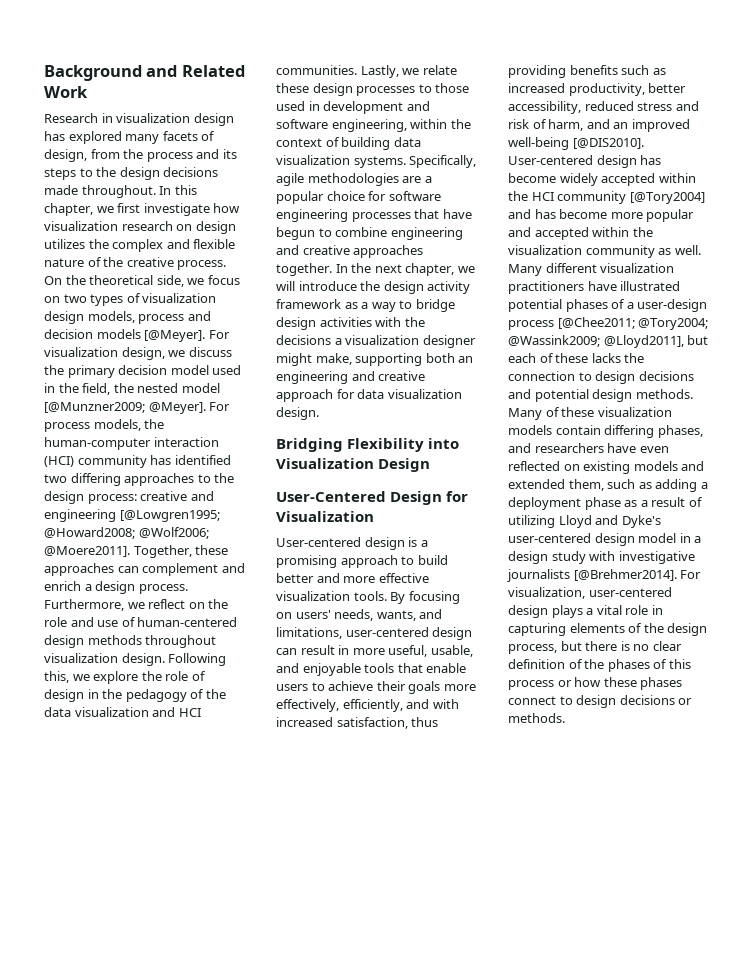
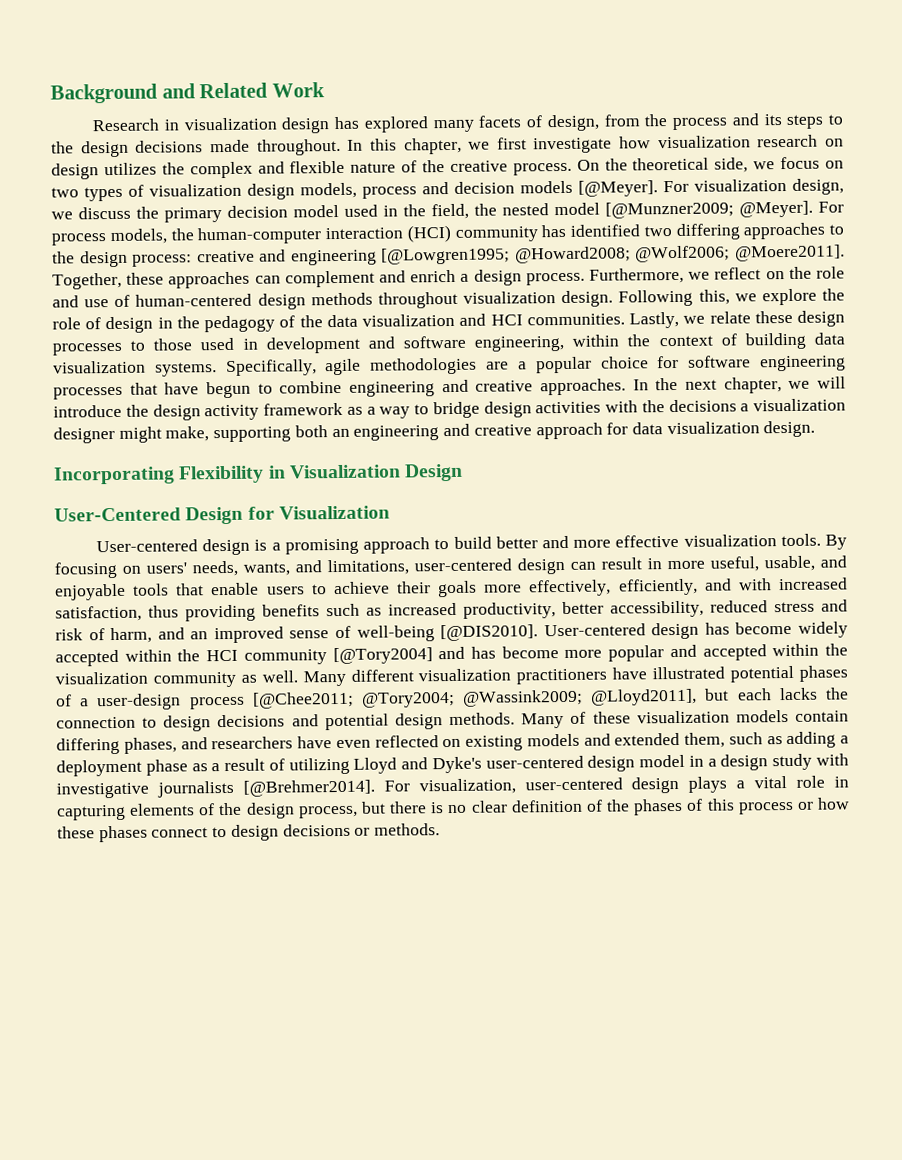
[353,245,424,258] [276,263,332,276] approaches together. -> [540,378,626,396] approaches.
[276,438,460,452] Bridging Flexibility into -> [53,465,286,485] Incorporating Flexibility in
(690, 125) none -> [289,625,351,639] sense of
[539,353,589,363] of these -> (772, 694) none

